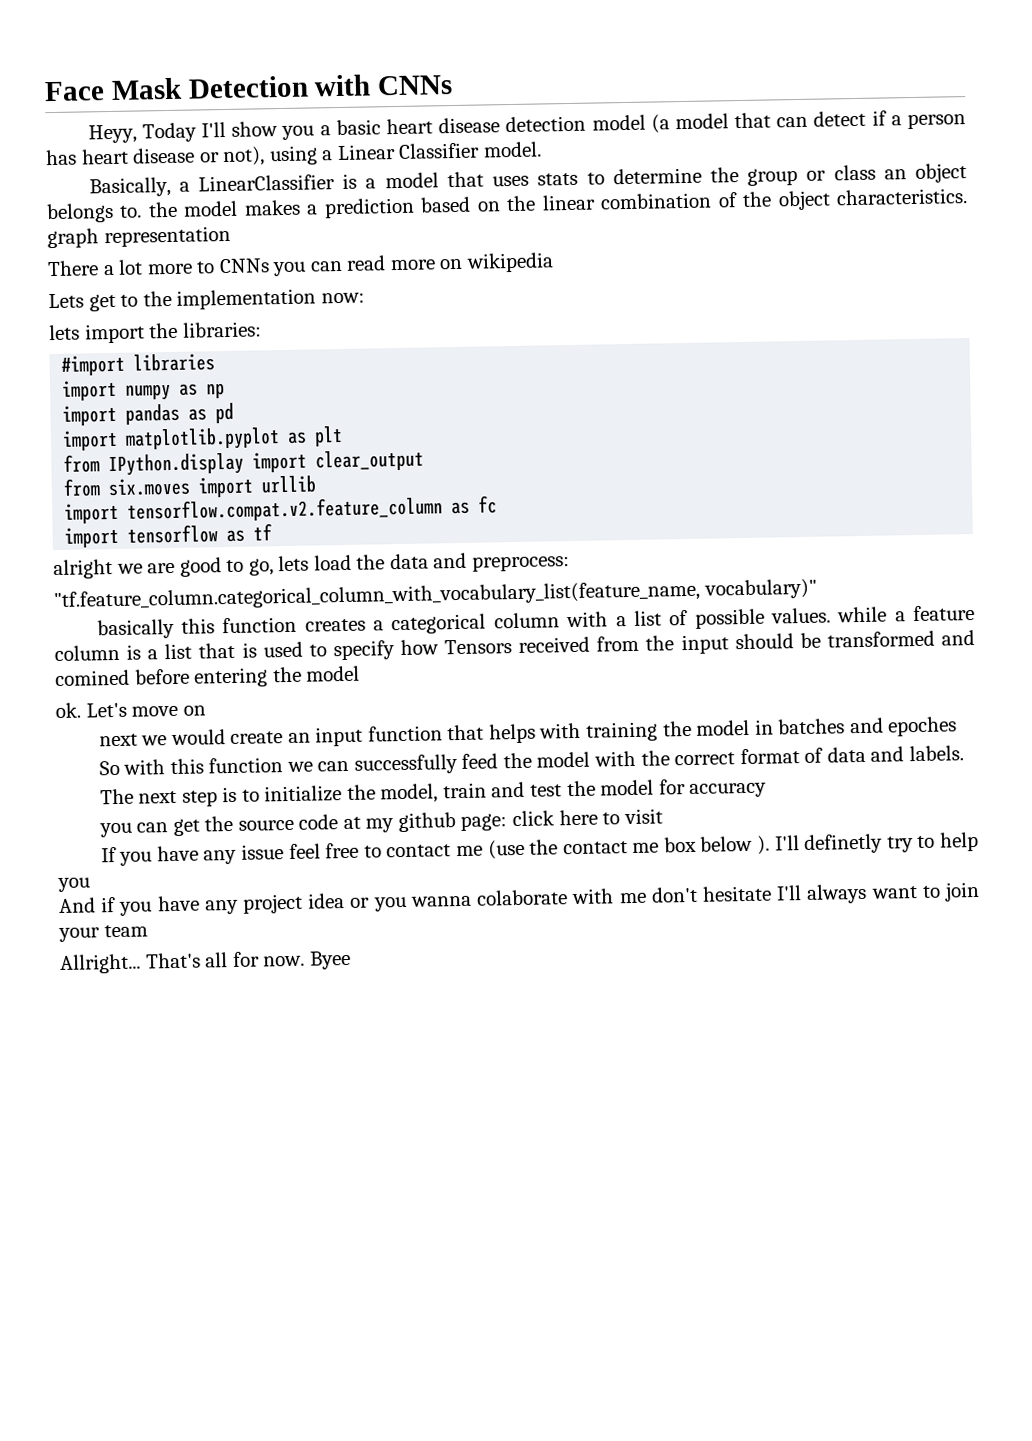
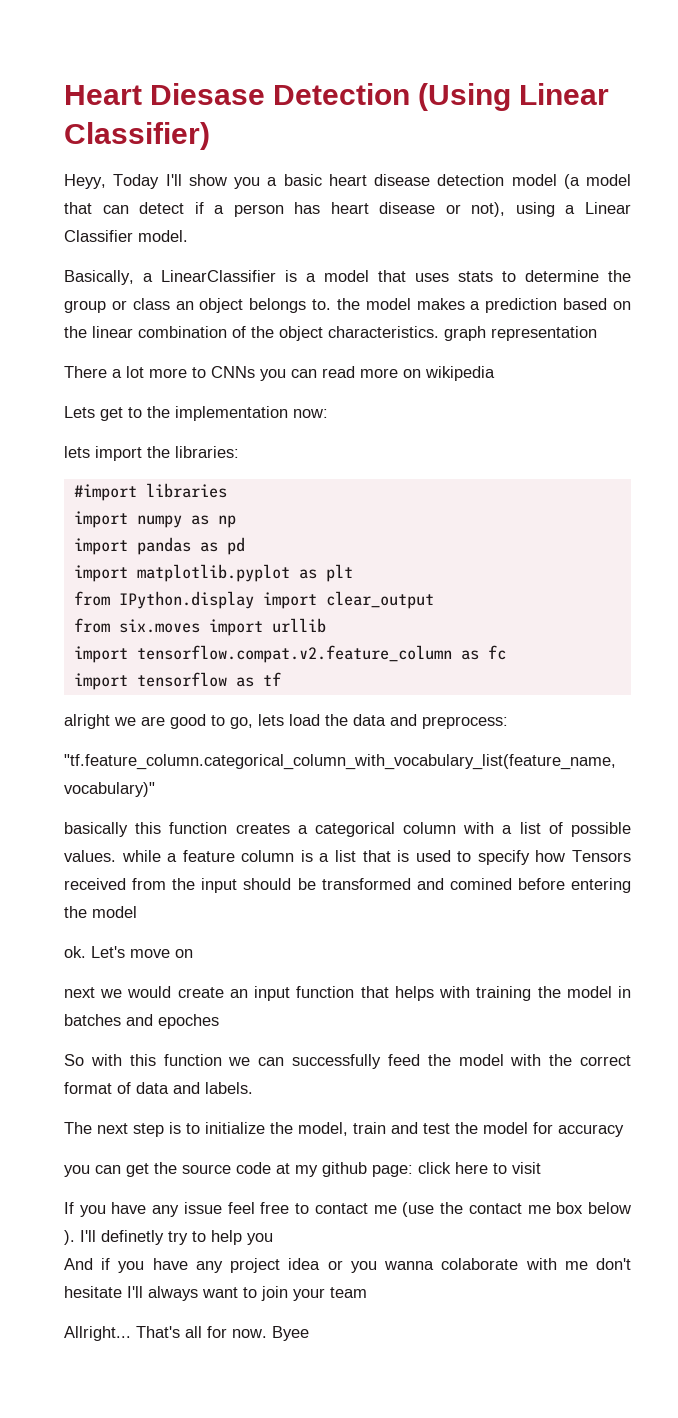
[44,74,454,102] Face Mask Detection with CNNs -> [64,83,610,111] [64,122,210,150] Heart Diesase Detection (Using Linear Classifier)

